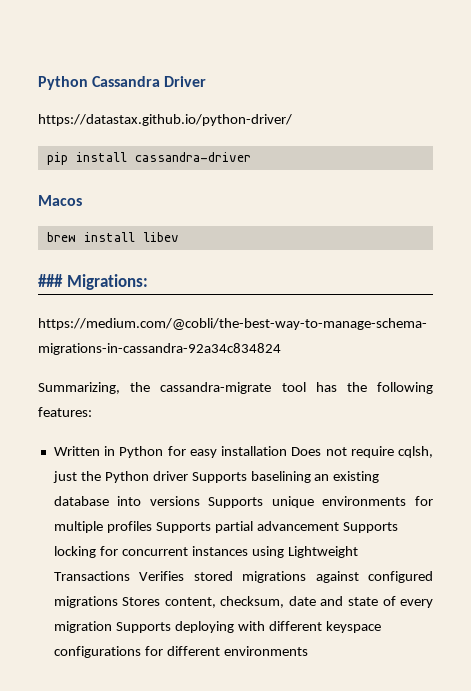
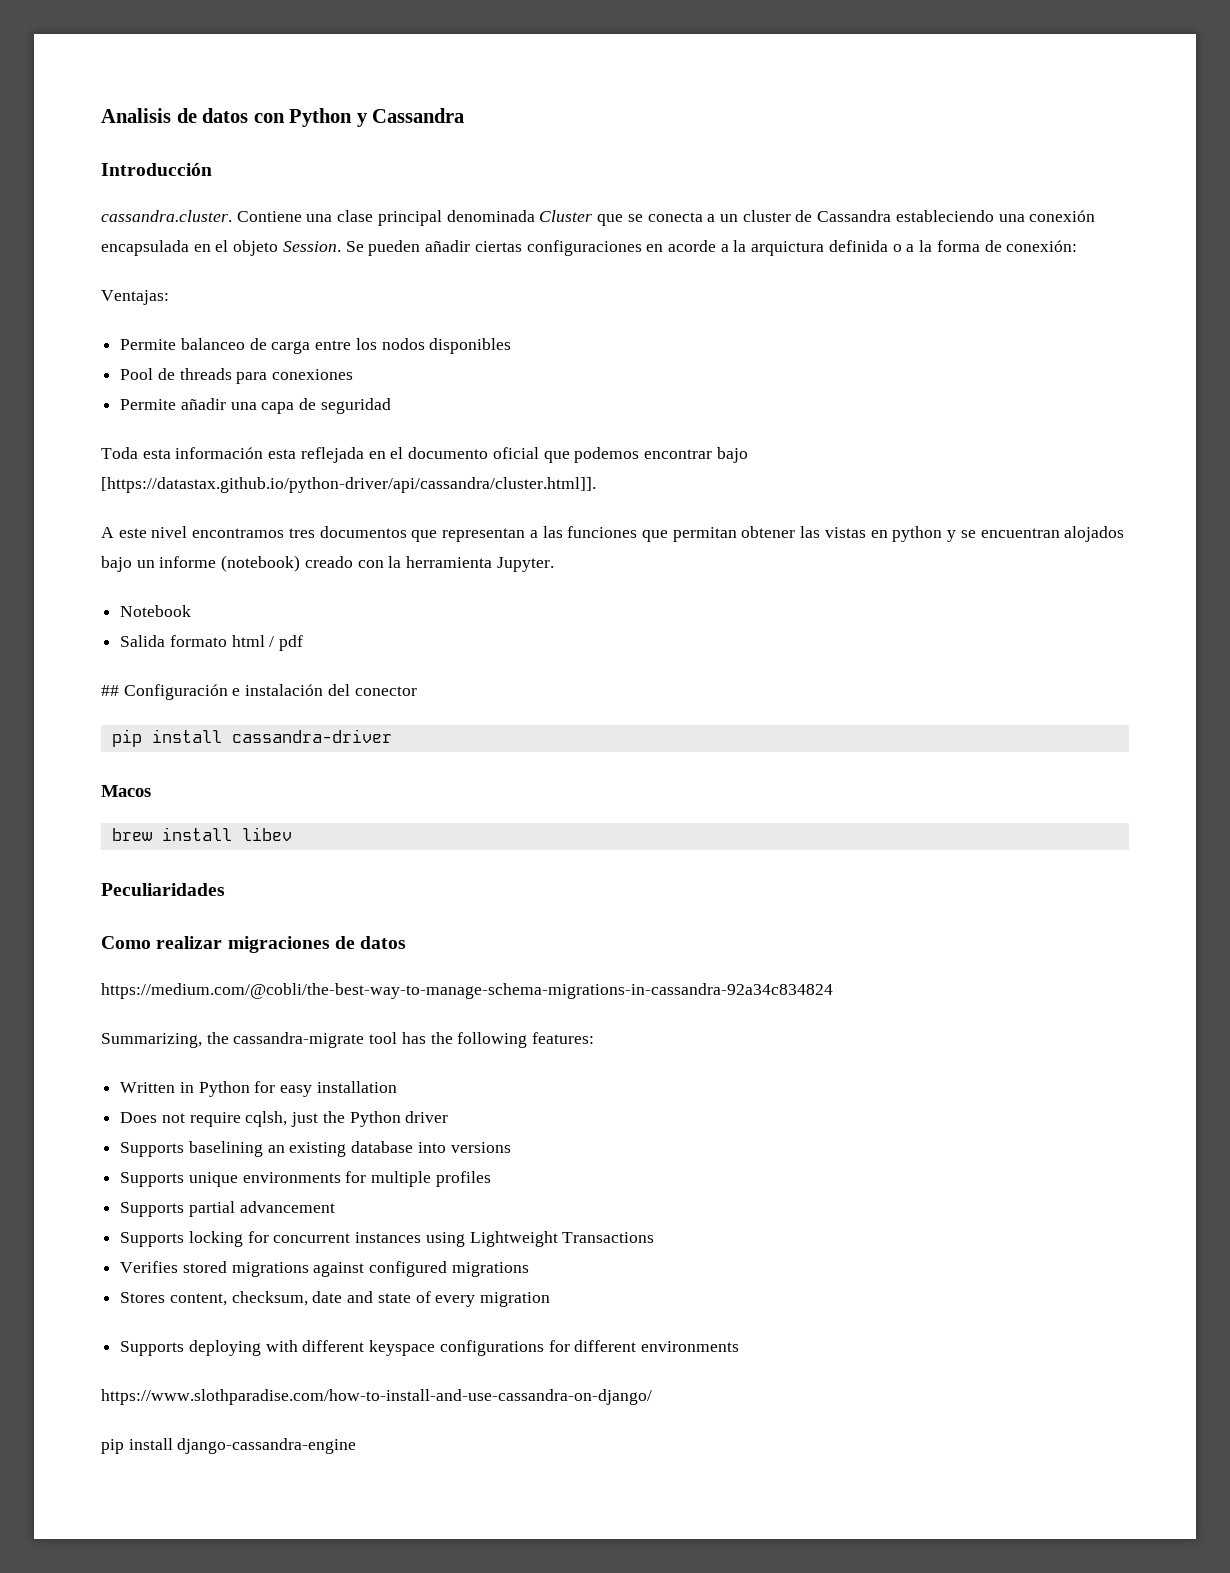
[38,76,207,90] [38,114,292,126] Python Cassandra Driver // https://datastax.github.io/python-driver/ -> [101,108,465,127] [101,163,212,176] [101,210,1096,226] [101,240,1078,256] [101,290,169,305] [120,338,512,354] [120,368,354,384] [120,398,391,414] [101,447,748,463] [101,477,596,493] [101,526,1125,542] [101,555,554,572] [120,605,192,617] [120,635,304,651] [101,684,417,700] Analisis de datos con Python y Cassandra // Introducción // cassandra.cluster. Contiene una clase principal denominada Cluster que se conecta a un cluster de Cassandra estableciendo una conexión encapsulada en el objeto Session. Se pueden añadir ciertas configuraciones en acorde a la arquictura definida o a la forma de conexión: // Ventajas: // Permite balanceo de carga entre los nodos disponibles // Pool de threads para conexiones // Permite añadir una capa de seguridad // Toda esta información esta reflejada en el documento oficial que podemos encontrar bajo [https://datastax.github.io/python-driver/api/cassandra/cluster.html]]. // A este nivel encontramos tres documentos que representan a las funciones que permitan obtener las vistas en python y se encuentran alojados bajo un informe (notebook) creado con la herramienta Jupyter. // Notebook // Salida formato html / pdf // ## Configuración e instalación del conector
[38,274,148,290] ### Migrations: -> [101,883,225,896] [101,936,407,953] Peculiaridades // Como realizar migraciones de datos
(288, 451) none -> (397, 1087) //
(188, 476) none -> (449, 1117) //
(200, 501) none -> (511, 1147) //
(152, 527) none -> (491, 1179) //
(339, 526) none -> (335, 1207) //
(130, 576) none -> (655, 1237) //
(118, 602) none -> (529, 1269) //
(112, 627) none -> (551, 1299) //
(308, 651) none -> [101,1389,652,1405] [101,1438,357,1454] // https://www.slothparadise.com/how-to-install-and-use-cassandra-on-django/ // pip install django-cassandra-engine

